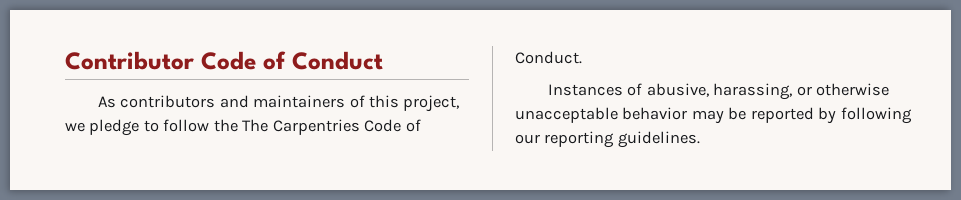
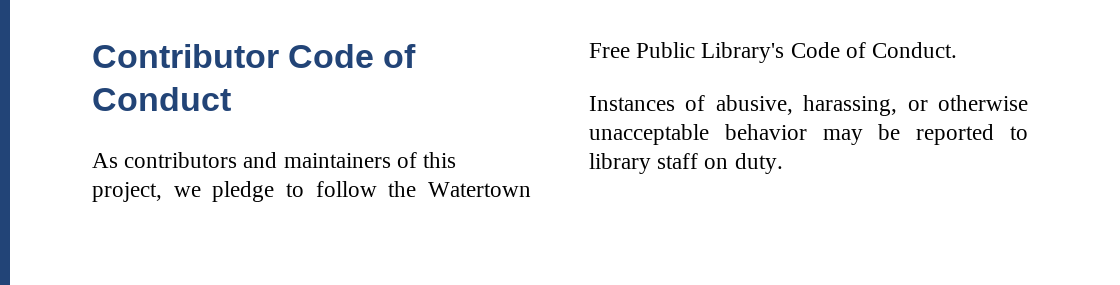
[242,119,360,135] The Carpentries -> [428,182,531,197] [589,42,785,63] Watertown Free Public Library's
[818,107,912,124] [515,131,700,148] by following our reporting guidelines. -> [1010,126,1028,140] [589,153,783,174] to library staff on duty.

